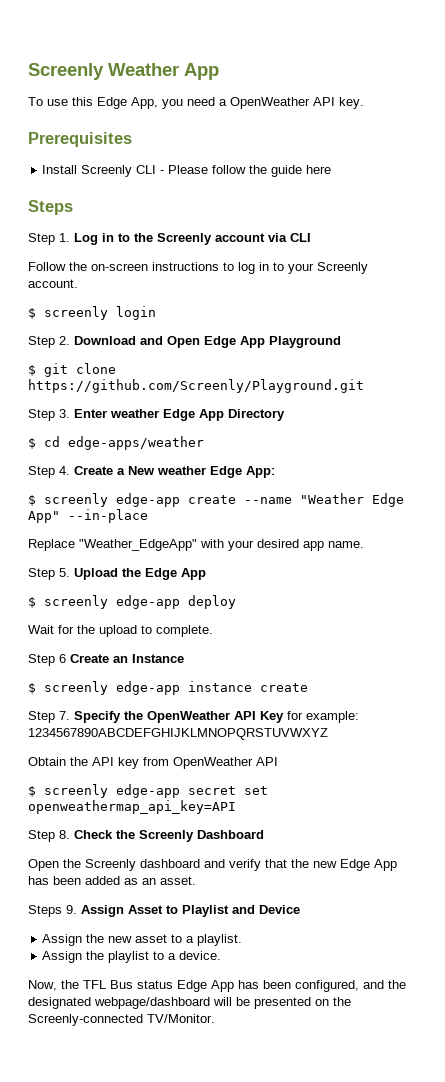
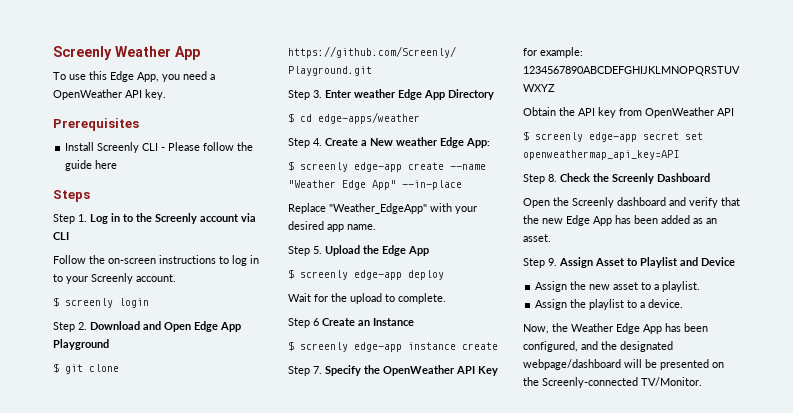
[28,905,62,917] Steps -> [523,258,545,268] Step
[83,980,173,989] TFL Bus status -> [571,323,613,332] Weather

